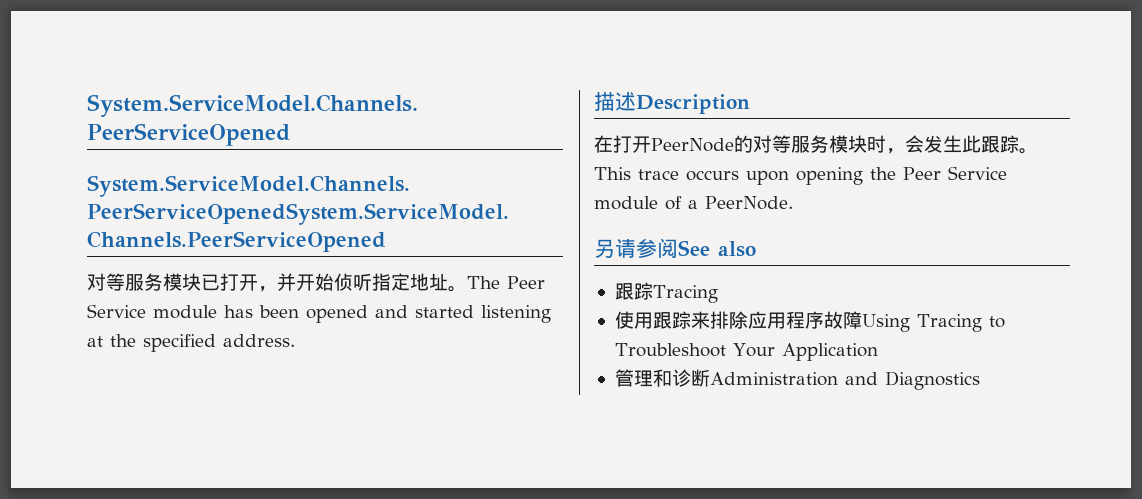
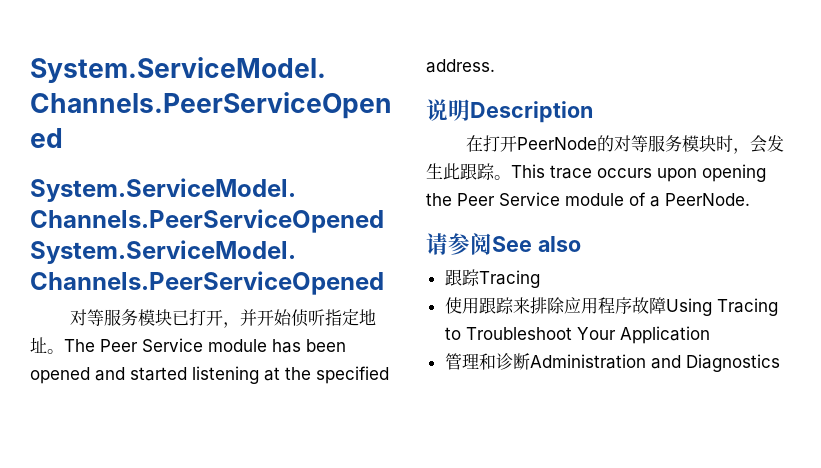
[594,92,636,111] 描述 -> [426,99,470,121] 说明
[594,239,615,258] 另 -> (750, 199) none

